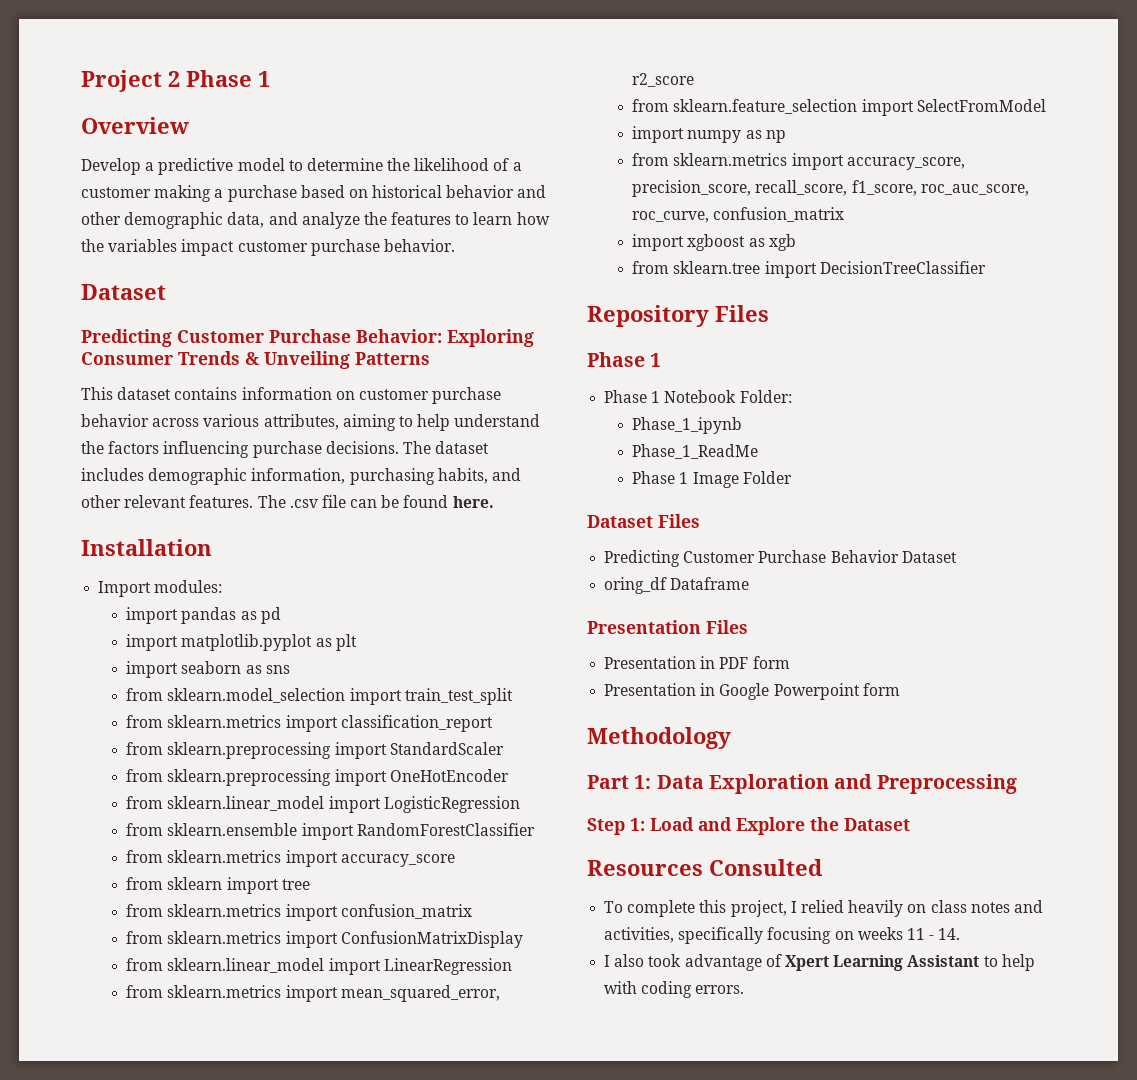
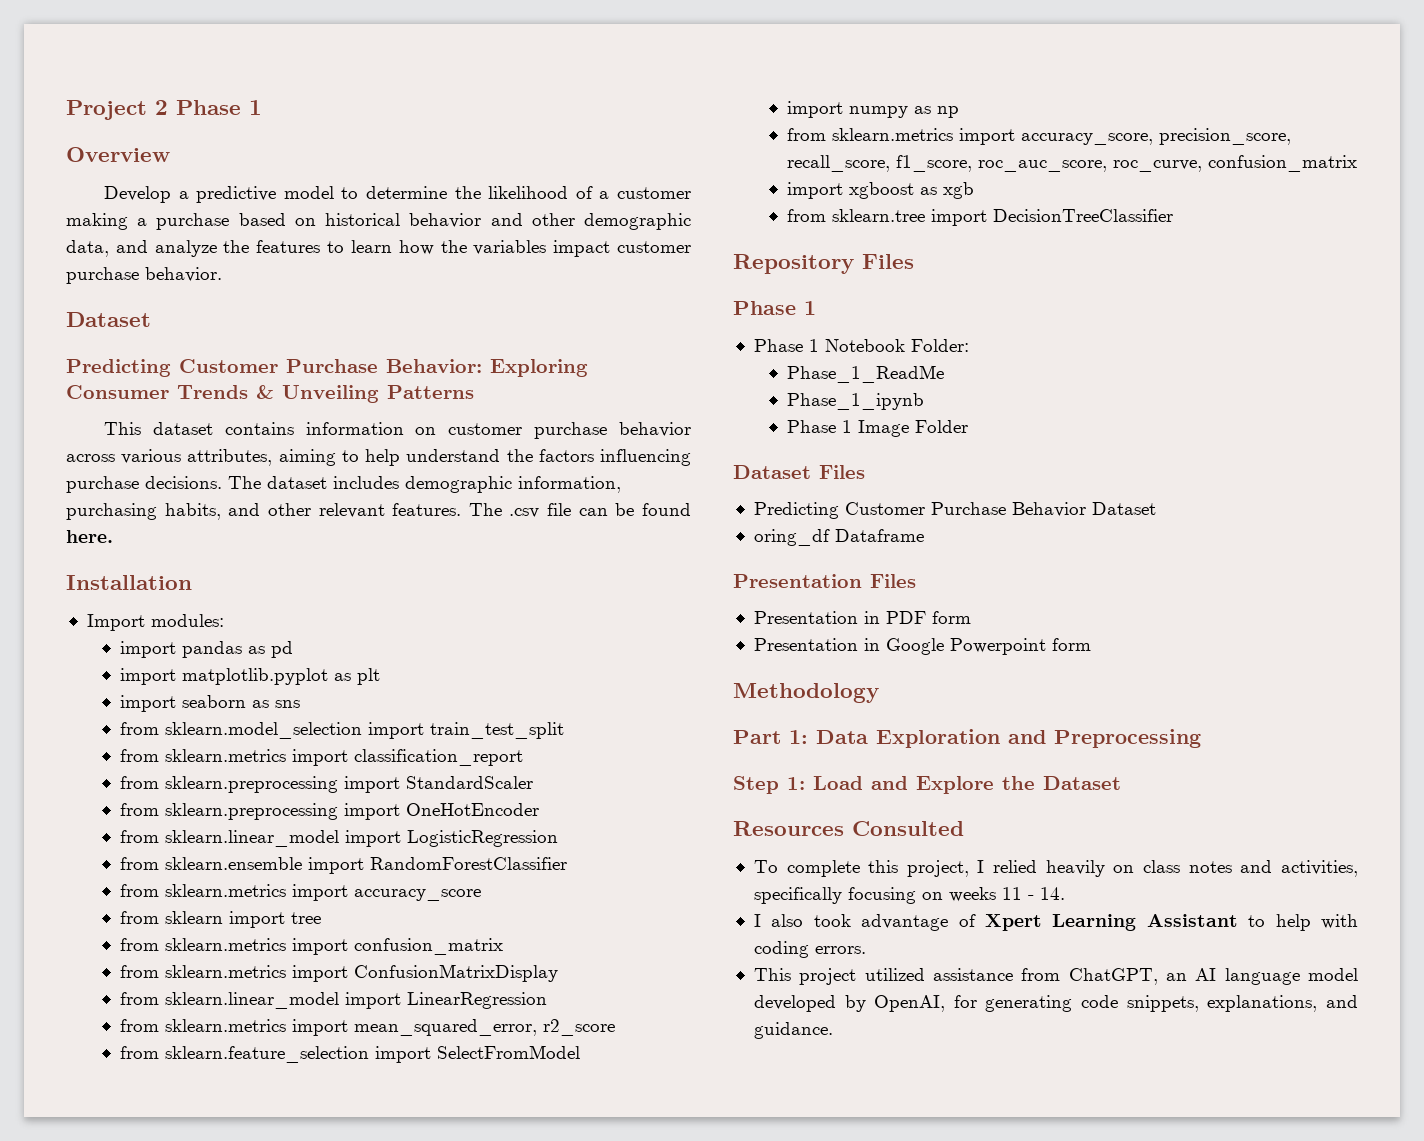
(792, 396) none -> [786,365,944,383] // Phase_1_ReadMe
[632,444,759,459] // Phase_1_ReadMe -> (924, 401) none
(745, 989) none -> [753,968,1358,985] [753,995,1358,1012] [753,1022,833,1039] // This project utilized assistance from ChatGPT, an AI language model developed by OpenAI, for generating code snippets, explanations, and guidance.

